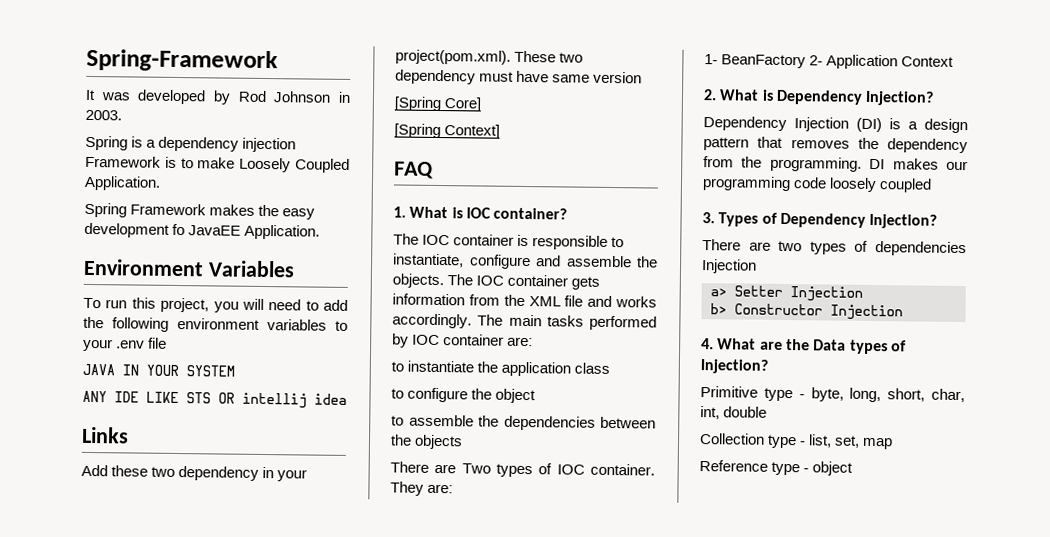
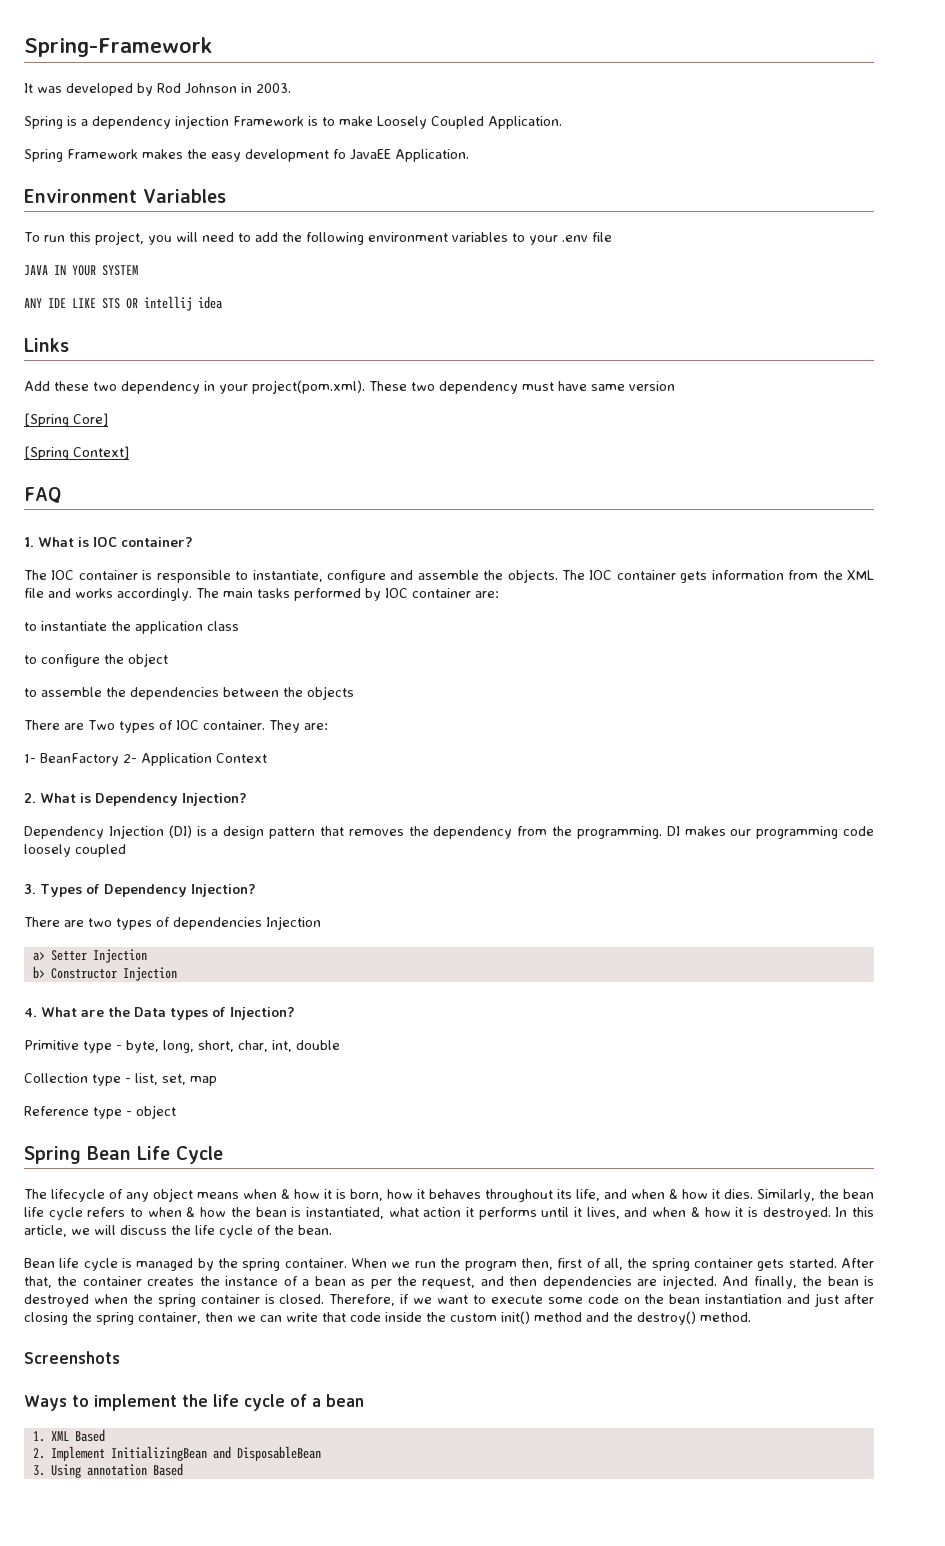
(854, 468) none -> [24,1146,223,1164] [24,1188,874,1202] [24,1207,875,1220] [24,1225,332,1238] [24,1258,874,1271] [24,1275,875,1289] [24,1293,875,1307] [24,1311,751,1325] [24,1351,120,1364] [24,1394,364,1411] [32,1429,105,1442] [32,1446,321,1461] [32,1463,183,1478] // Spring Bean Life Cycle // The lifecycle of any object means when & how it is born, how it behaves throughout its life, and when & how it dies. Similarly, the bean life cycle refers to when & how the bean is instantiated, what action it performs until it lives, and when & how it is destroyed. In this article, we will discuss the life cycle of the bean. // Bean life cycle is managed by the spring container. When we run the program then, first of all, the spring container gets started. After that, the container creates the instance of a bean as per the request, and then dependencies are injected. And finally, the bean is destroyed when the spring container is closed. Therefore, if we want to execute some code on the bean instantiation and just after closing the spring container, then we can write that code inside the custom init() method and the destroy() method. // Screenshots // Ways to implement the life cycle of a bean // 1. XML Based // 2. Implement InitializingBean and DisposableBean // 3. Using annotation Based

